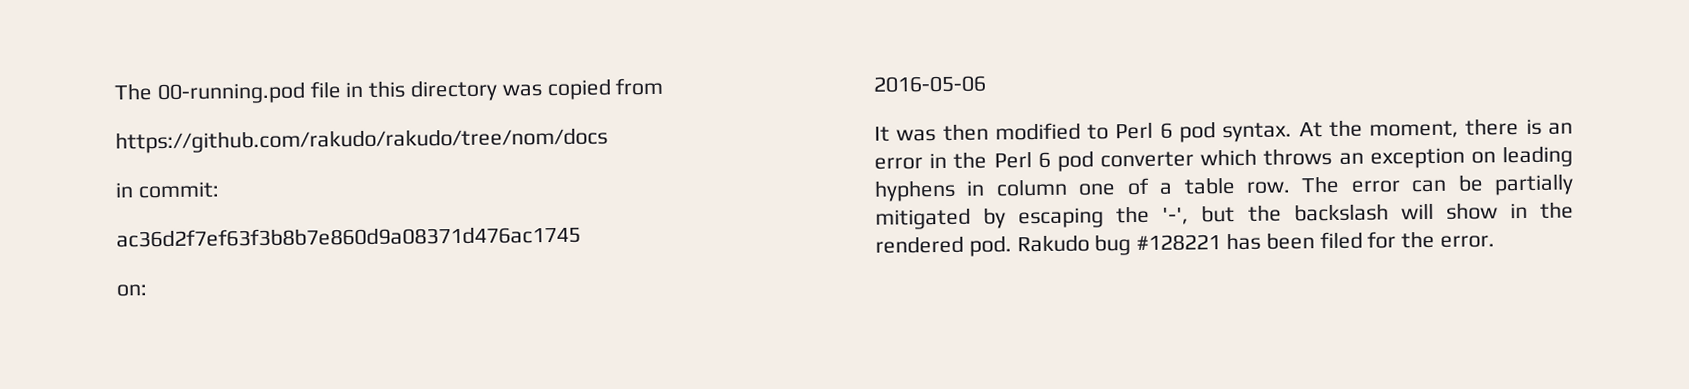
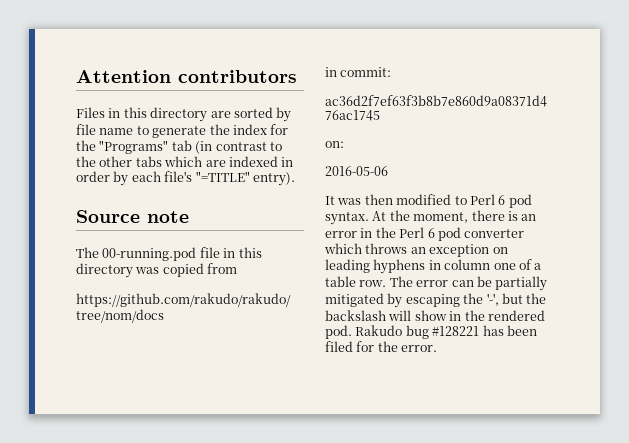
(114, 92) none -> [76,70,297,83] [76,107,292,122] [76,124,289,138] [76,140,282,154] [76,156,294,167] [76,171,295,186] [76,210,189,223] Attention contributors // Files in this directory are sorted by file name to generate the index for the "Programs" tab (in contrast to the other tabs which are indexed in order by each file's "=TITLE" entry). // Source note //

